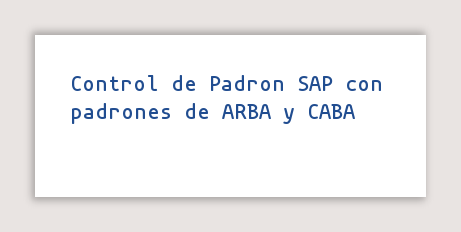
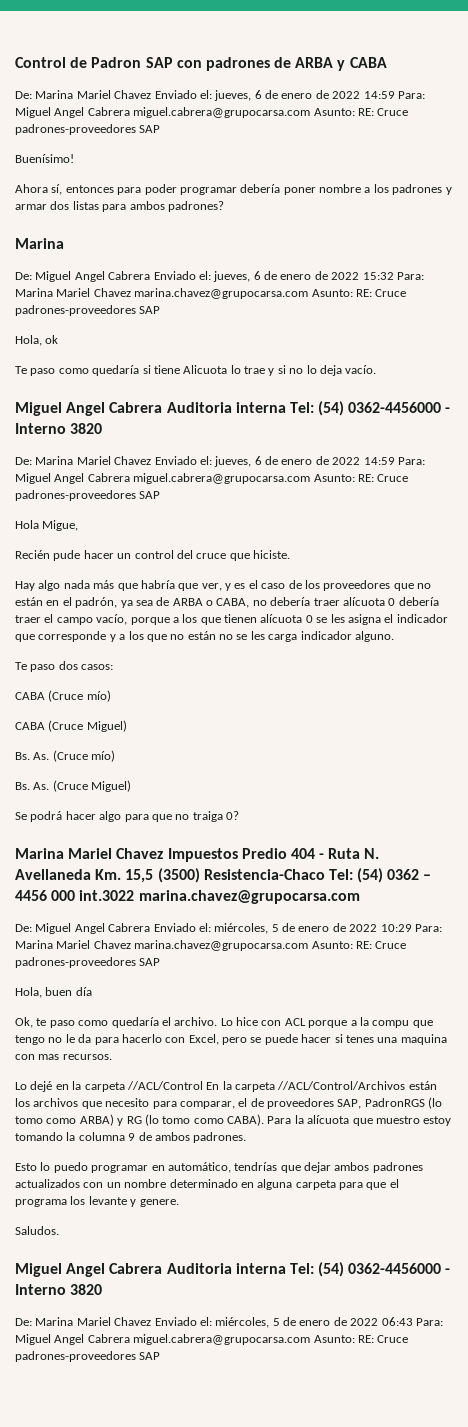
(356, 111) none -> [15,90,425,101] [15,107,409,118] [15,124,161,135] [15,154,74,163] [15,184,452,195] [15,201,224,212] [15,238,64,249] [15,271,424,282] [15,288,407,299] [15,305,161,316] [15,335,59,346] [15,365,377,376] [15,401,451,416] [15,423,103,434] [15,456,425,467] [15,473,409,484] [15,490,161,501] [15,520,79,531] [15,550,290,561] [15,580,431,591] [15,597,439,608] [15,614,448,625] [15,631,394,642] [15,661,114,672] [15,690,111,702] [15,720,127,732] [15,750,116,762] [15,780,132,792] [15,811,239,822] [15,848,380,862] [15,868,432,883] [15,890,360,904] [15,923,442,934] [15,940,407,951] [15,957,161,968] [15,987,92,998] [15,1017,433,1028] [15,1034,447,1045] [15,1054,112,1060] [15,1081,437,1092] [15,1097,443,1109] [15,1114,452,1126] [15,1132,247,1143] [15,1162,423,1173] [15,1179,399,1190] [15,1196,179,1207] [15,1226,59,1235] [15,1262,451,1277] [15,1284,103,1295] [15,1317,443,1328] [15,1334,409,1345] [15,1351,161,1362] // De: Marina Mariel Chavez Enviado el: jueves, 6 de enero de 2022 14:59 Para: Miguel Angel Cabrera miguel.cabrera@grupocarsa.com Asunto: RE: Cruce padrones-proveedores SAP // Buenísimo! // Ahora sí, entonces para poder programar debería poner nombre a los padrones y armar dos listas para ambos padrones? // Marina // De: Miguel Angel Cabrera Enviado el: jueves, 6 de enero de 2022 15:32 Para: Marina Mariel Chavez marina.chavez@grupocarsa.com Asunto: RE: Cruce padrones-proveedores SAP // Hola, ok // Te paso como quedaría si tiene Alicuota lo trae y si no lo deja vacío. // Miguel Angel Cabrera Auditoria interna Tel: (54) 0362-4456000 - Interno 3820 // De: Marina Mariel Chavez Enviado el: jueves, 6 de enero de 2022 14:59 Para: Miguel Angel Cabrera miguel.cabrera@grupocarsa.com Asunto: RE: Cruce padrones-proveedores SAP // Hola Migue, // Recién pude hacer un control del cruce que hiciste. // Hay algo nada más que habría que ver, y es el caso de los proveedores que no están en el padrón, ya sea de ARBA o CABA, no debería traer alícuota 0 debería traer el campo vacío, porque a los que tienen alícuota 0 se les asigna el indicador que corresponde y a los que no están no se les carga indicador alguno. // Te paso dos casos: // CABA (Cruce mío) // CABA (Cruce Miguel) // Bs. As. (Cruce mío) // Bs. As. (Cruce Miguel) // Se podrá hacer algo para que no traiga 0? // Marina Mariel Chavez Impuestos Predio 404 - Ruta N. Avellaneda Km. 15,5 (3500) Resistencia-Chaco Tel: (54) 0362 – 4456 000 int.3022 marina.chavez@grupocarsa.com // De: Miguel Angel Cabrera Enviado el: miércoles, 5 de enero de 2022 10:29 Para: Marina Mariel Chavez marina.chavez@grupocarsa.com Asunto: RE: Cruce padrones-proveedores SAP // Hola, buen día // Ok, te paso como quedaría el archivo. Lo hice con ACL porque a la compu que tengo no le da para hacerlo con Excel, pero se puede hacer si tenes una maquina con mas recursos. // Lo dejé en la carpeta //ACL/Control En la carpeta //ACL/Control/Archivos están los archivos que necesito para comparar, el de proveedores SAP, PadronRGS (lo tomo como ARBA) y RG (lo tomo como CABA). Para la alícuota que muestro estoy tomando la columna 9 de ambos padrones. // Esto lo puedo programar en automático, tendrías que dejar ambos padrones actualizados con un nombre determinado en alguna carpeta para que el programa los levante y genere. // Saludos. // Miguel Angel Cabrera Auditoria interna Tel: (54) 0362-4456000 - Interno 3820 // De: Marina Mariel Chavez Enviado el: miércoles, 5 de enero de 2022 06:43 Para: Miguel Angel Cabrera miguel.cabrera@grupocarsa.com Asunto: RE: Cruce padrones-proveedores SAP

